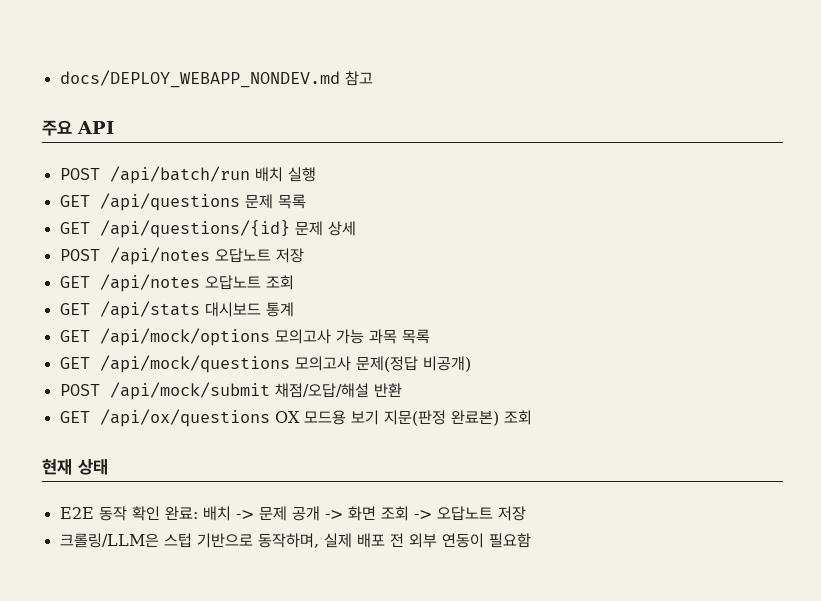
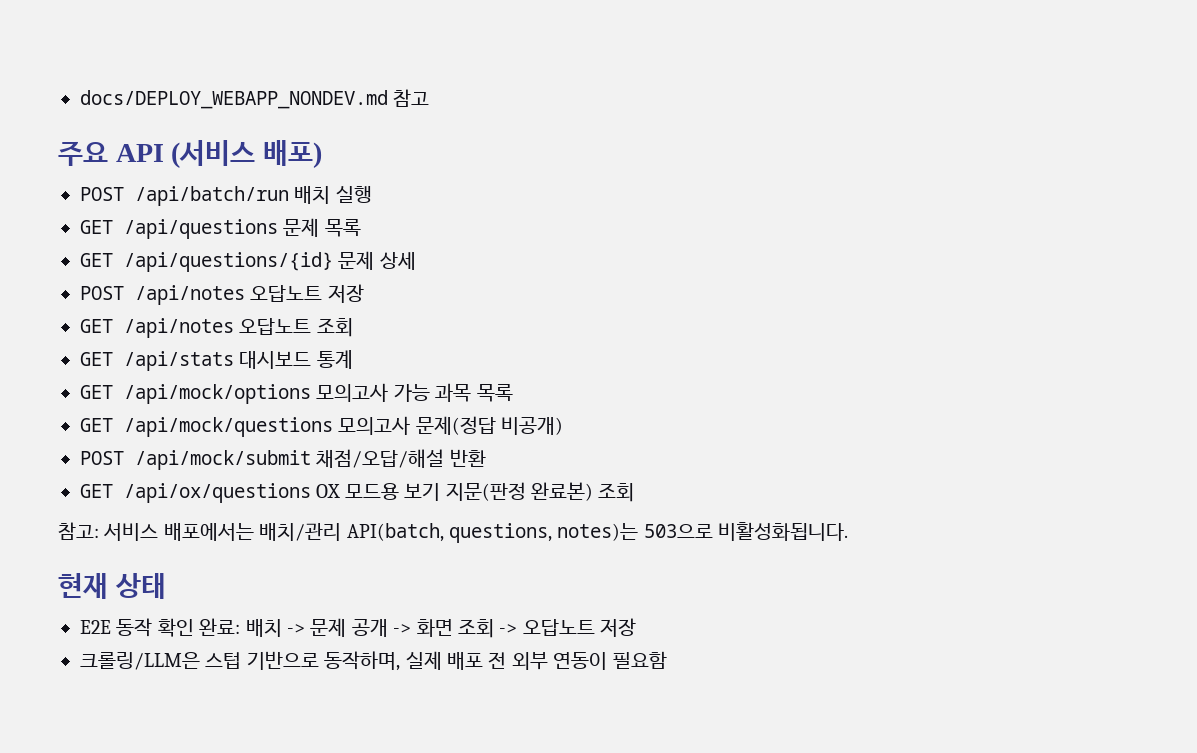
(114, 127) none -> [171,140,322,168] (서비스 배포)
(532, 417) none -> [58,522,849,543] // 참고: 서비스 배포에서는 배치/관리 API(batch, questions, notes)는 503으로 비활성화됩니다.

